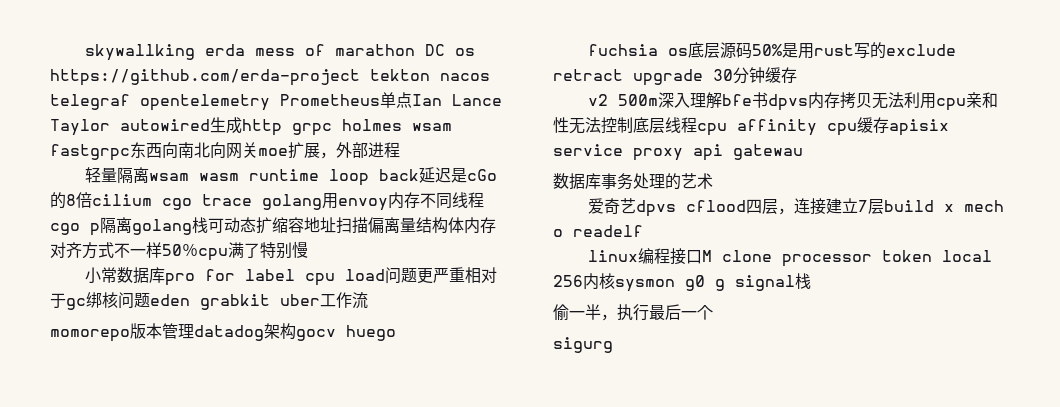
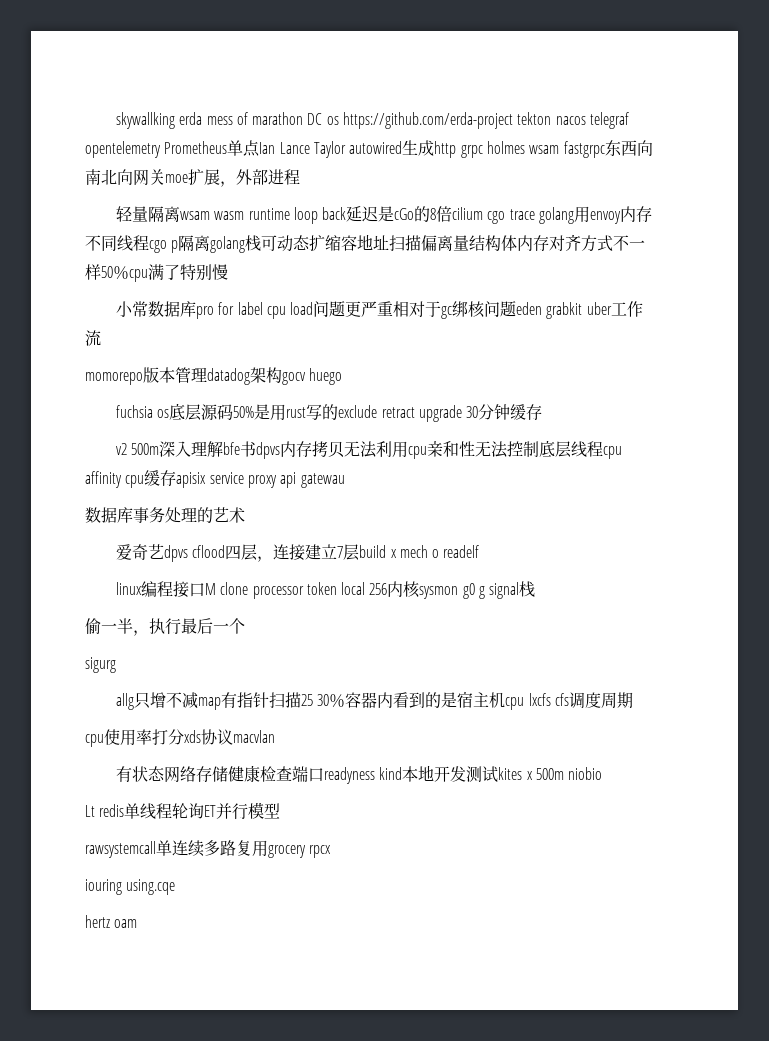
(613, 345) none -> [115,691,633,710] [85,729,275,747] [115,765,603,784] [85,802,281,820] [85,840,332,858] [85,879,176,895] [85,915,138,928] // allg只增不减map有指针扫描25 30％容器内看到的是宿主机cpu lxcfs cfs调度周期 // cpu使用率打分xds协议macvlan // 有状态网络存储健康检查端口readyness kind本地开发测试kites x 500m niobio // Lt redis单线程轮询ET并行模型 // rawsystemcall单连续多路复用grocery rpcx // iouring using.cqe // hertz oam

